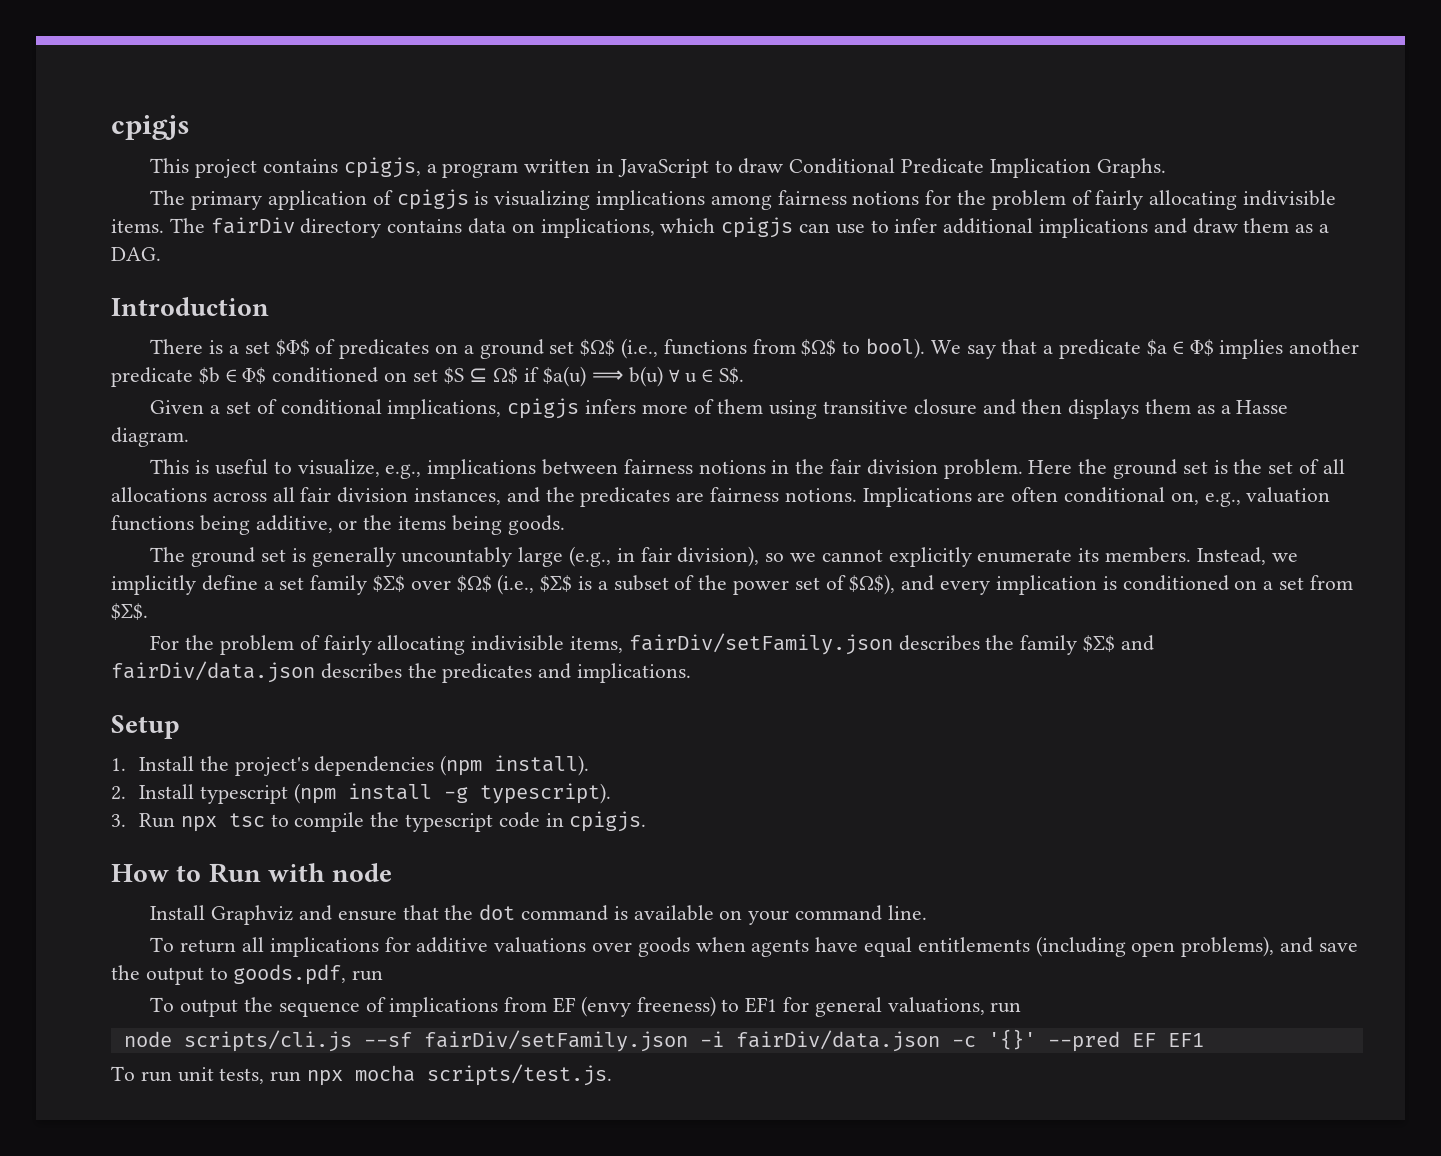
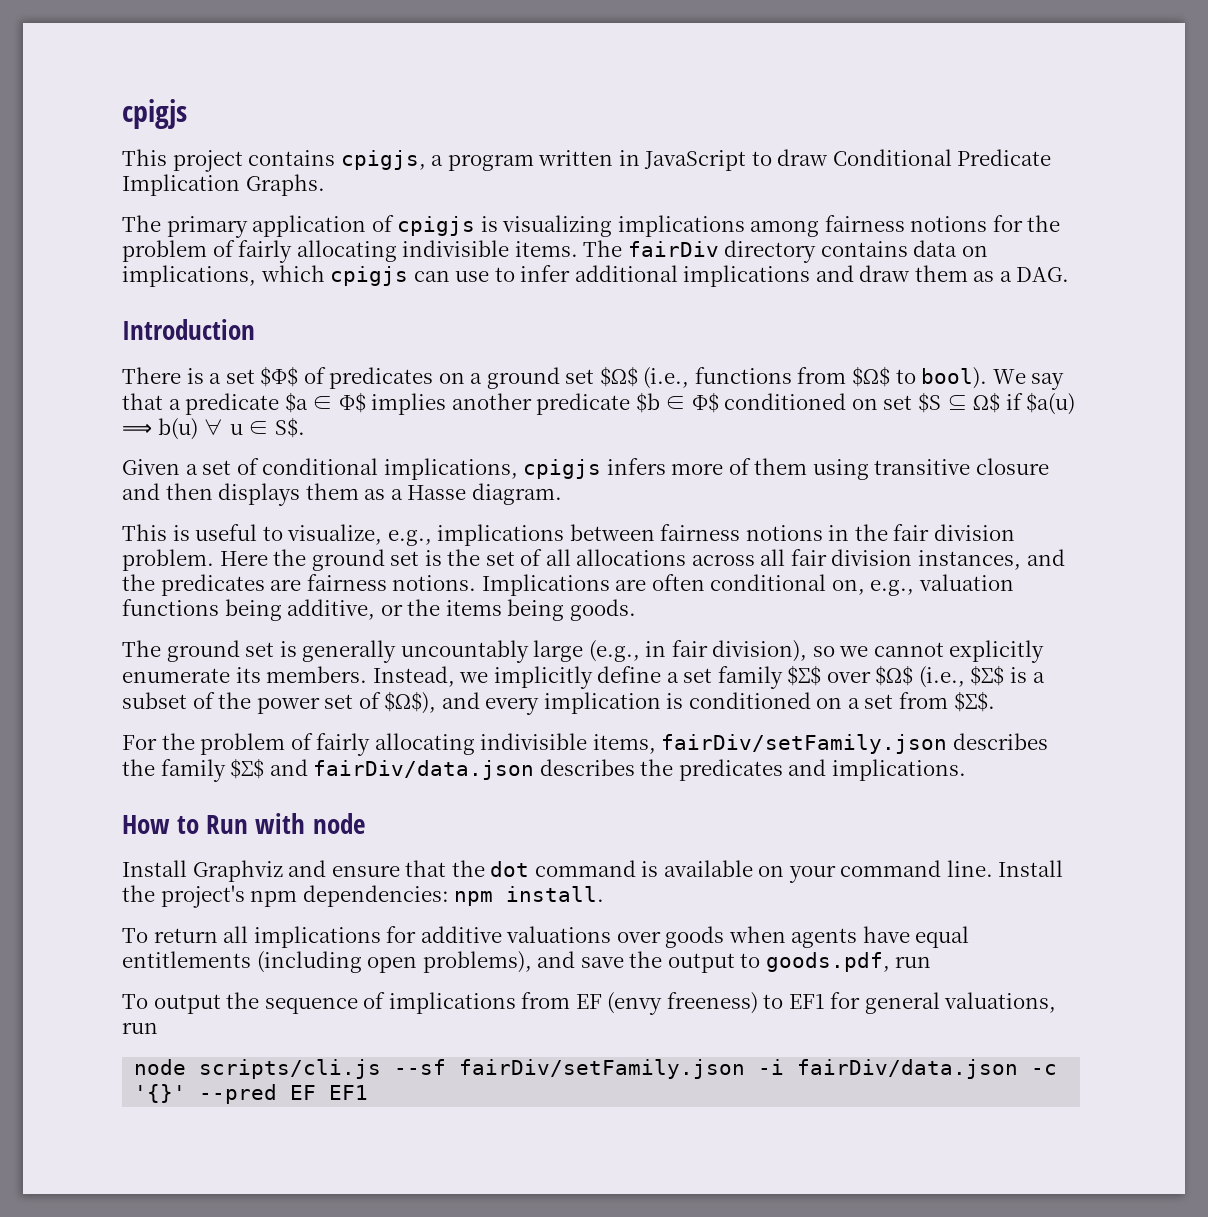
[111,715,180,739] [111,755,590,776] [111,783,611,804] [111,811,647,832] // Setup // 1. Install the project's dependencies (npm install). // 2. Install typescript (npm install -g typescript). // 3. Run npx tsc to compile the typescript code in cpigjs. -> (966, 770) none
(927, 912) none -> [998,860,1064,877] [122,885,605,908] Install the project's npm dependencies: npm install.
[111,1064,613,1086] // To run unit tests, run npx mocha scripts/test.js. -> (369, 1092) none

